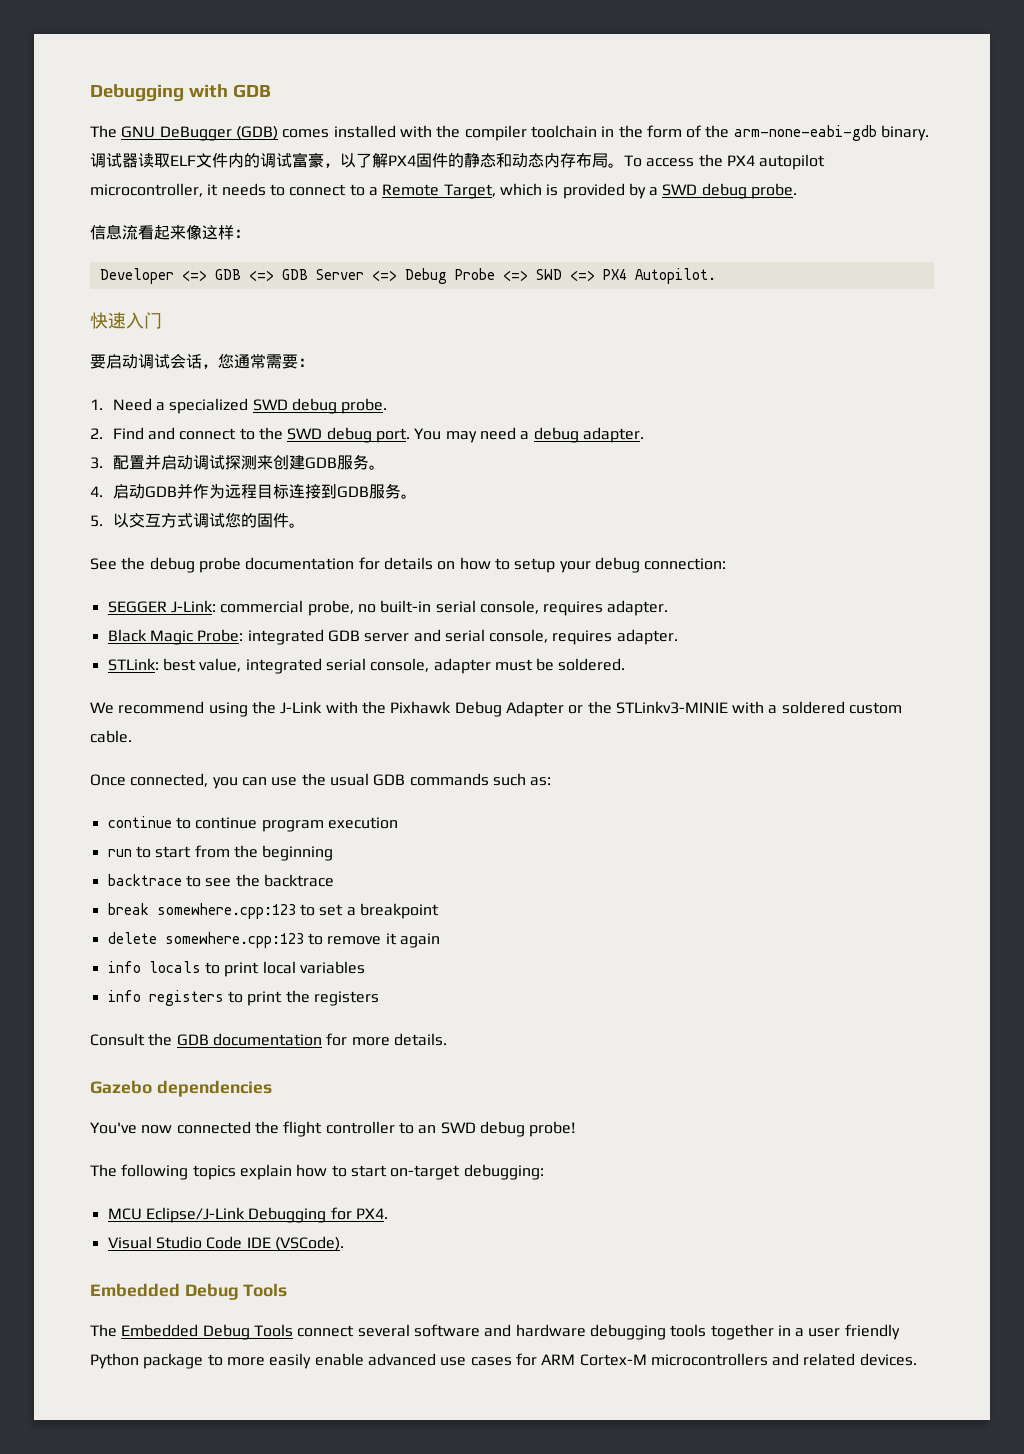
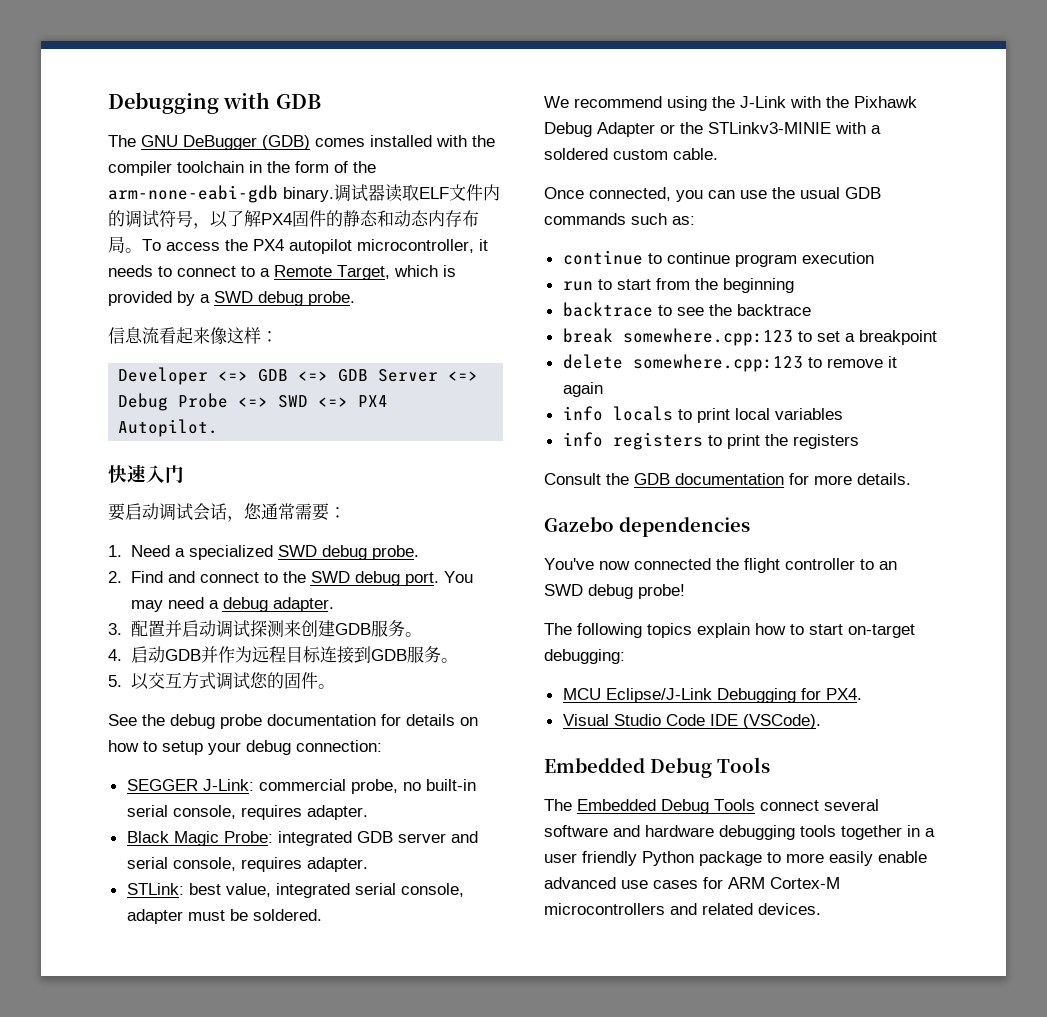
[292,152,324,168] 富豪 -> [159,210,193,227] 符号

